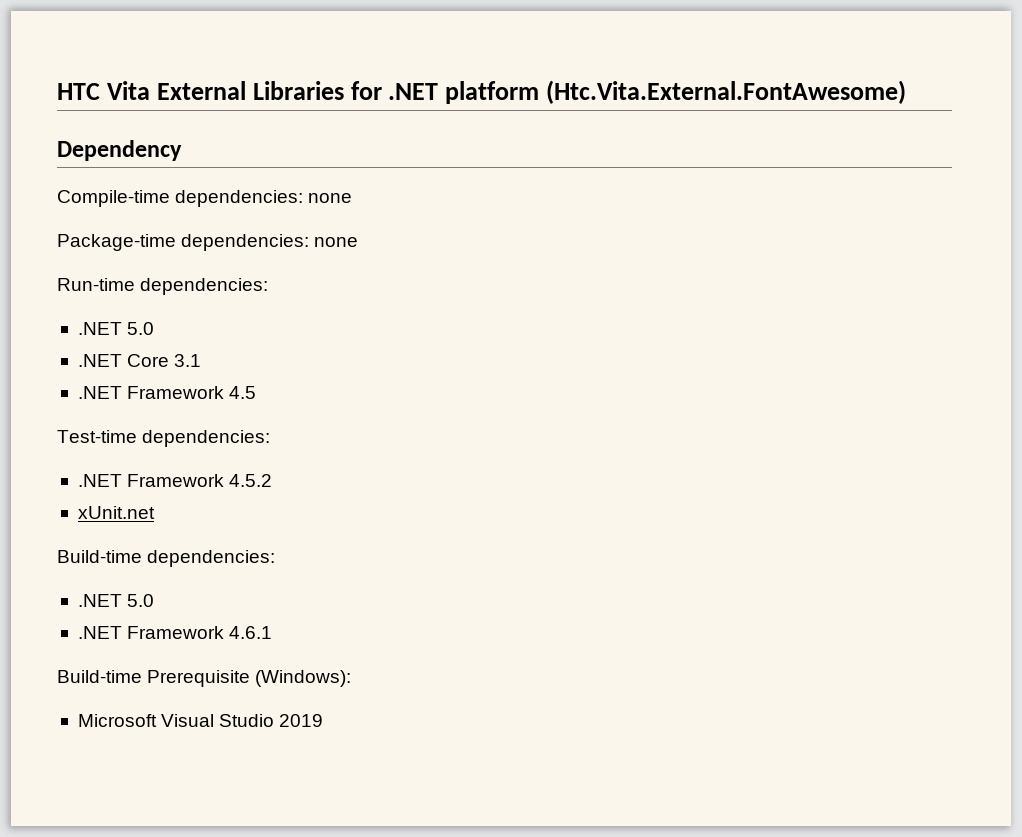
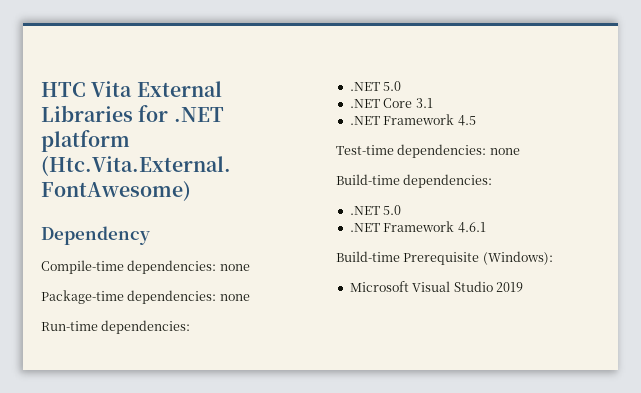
[142,430,271,447] [77,474,273,487] [77,506,155,519] dependencies: // .NET Framework 4.5.2 // xUnit.net -> [397,144,520,158] dependencies: none

